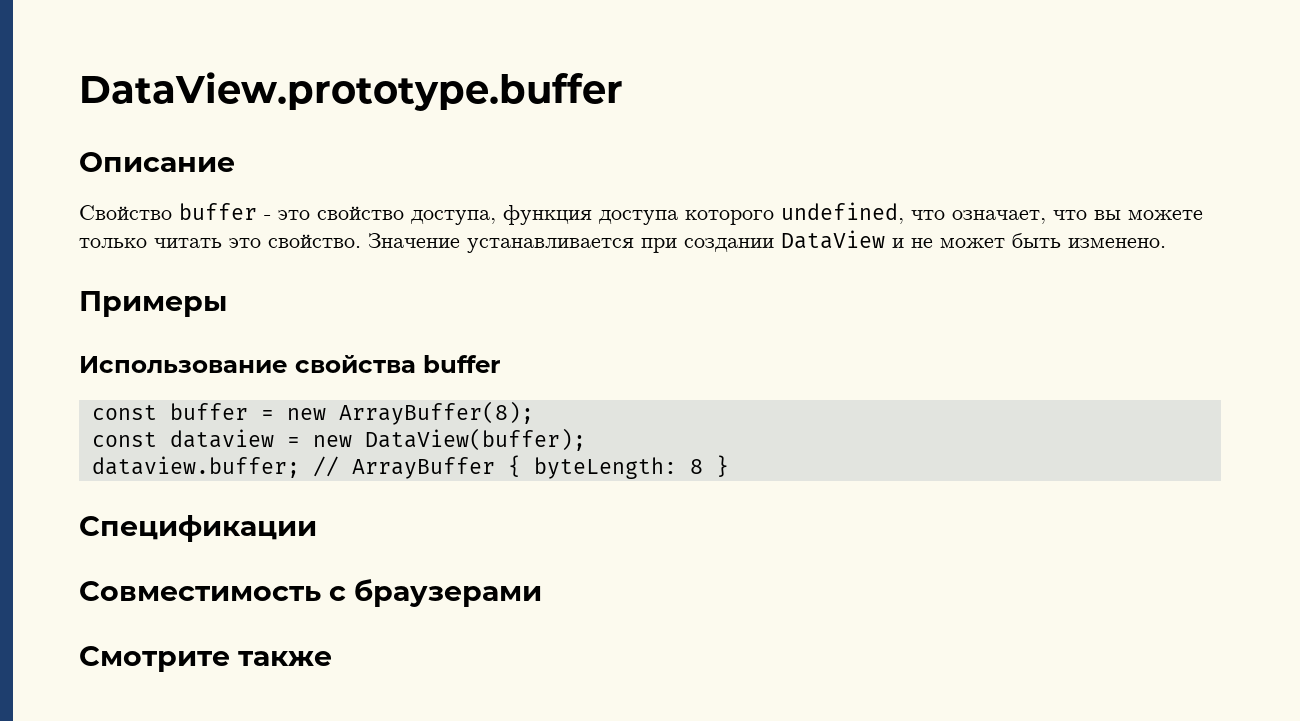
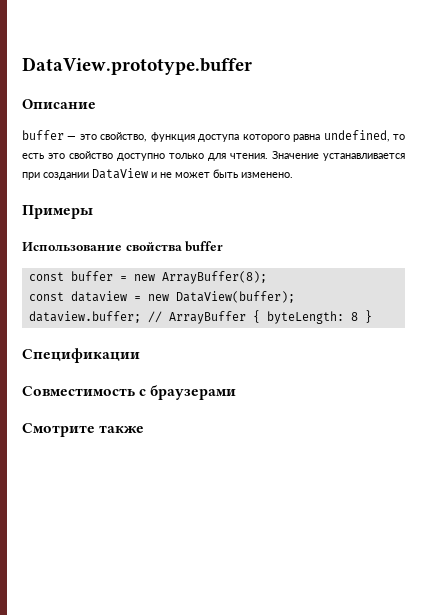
[79,202,1203,225] [79,234,361,248] Свойство buffer - это свойство доступа, функция доступа которого undefined, что означает, что вы можете только читать это свойство. -> [22,130,406,142] [22,151,268,161] buffer — это свойство, функция доступа которого равна undefined, то есть это свойство доступно только для чтения.

